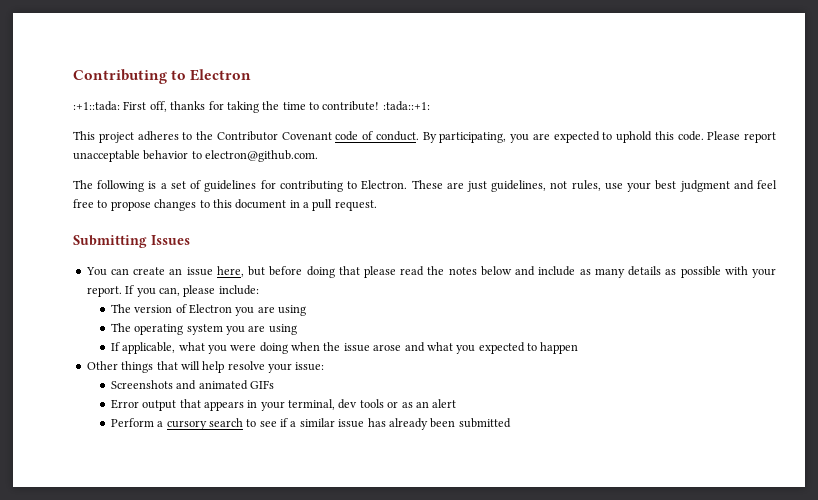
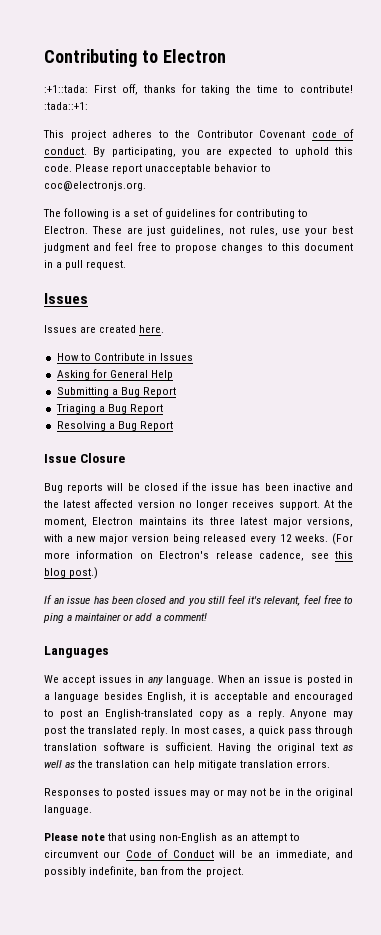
[205,150,319,162] electron@github.com. -> [44,181,146,191] coc@electronjs.org.
[73,235,190,248] [85,266,776,278] [86,285,259,297] [110,304,307,316] [110,323,297,335] [110,342,579,354] [86,361,325,373] [110,380,274,390] [110,399,457,411] [110,418,511,430] Submitting Issues // You can create an issue here, but before doing that please read the notes below and include as many details as possible with your report. If you can, please include: // The version of Electron you are using // The operating system you are using // If applicable, what you were doing when the issue arose and what you expected to happen // Other things that will help resolve your issue: // Screenshots and animated GIFs // Error output that appears in your terminal, dev tools or as an alert // Perform a cursory search to see if a similar issue has already been submitted -> [44,293,88,304] [44,325,165,333] [56,353,194,361] [56,369,173,380] [56,387,176,397] [55,404,163,414] [56,421,173,431] [44,453,125,463] [44,482,354,493] [44,499,353,510] [44,517,353,527] [44,533,353,545] [44,550,353,561] [44,567,99,579] [44,595,354,606] [43,613,207,623] [44,646,109,658] [44,675,353,685] [44,692,353,702] [44,709,353,719] [44,726,353,736] [44,742,353,753] [44,760,330,770] [44,788,354,798] [44,805,92,815] [44,833,300,843] [44,849,354,860] [44,866,244,877] Issues // Issues are created here. // How to Contribute in Issues // Asking for General Help // Submitting a Bug Report // Triaging a Bug Report // Resolving a Bug Report // Issue Closure // Bug reports will be closed if the issue has been inactive and the latest affected version no longer receives support. At the moment, Electron maintains its three latest major versions, with a new major version being released every 12 weeks. (For more information on Electron's release cadence, see this blog post.) // If an issue has been closed and you still feel it's relevant, feel free to ping a maintainer or add a comment! // Languages // We accept issues in any language. When an issue is posted in a language besides English, it is acceptable and encouraged to post an English-translated copy as a reply. Anyone may post the translated reply. In most cases, a quick pass through translation software is sufficient. Having the original text as well as the translation can help mitigate translation errors. // Responses to posted issues may or may not be in the original language. // Please note that using non-English as an attempt to circumvent our Code of Conduct will be an immediate, and possibly indefinite, ban from the project.

